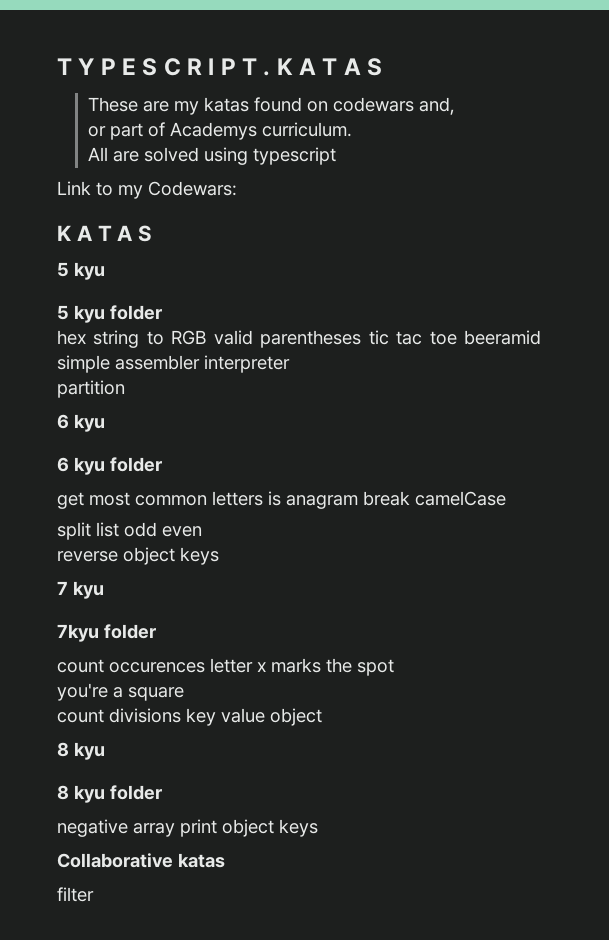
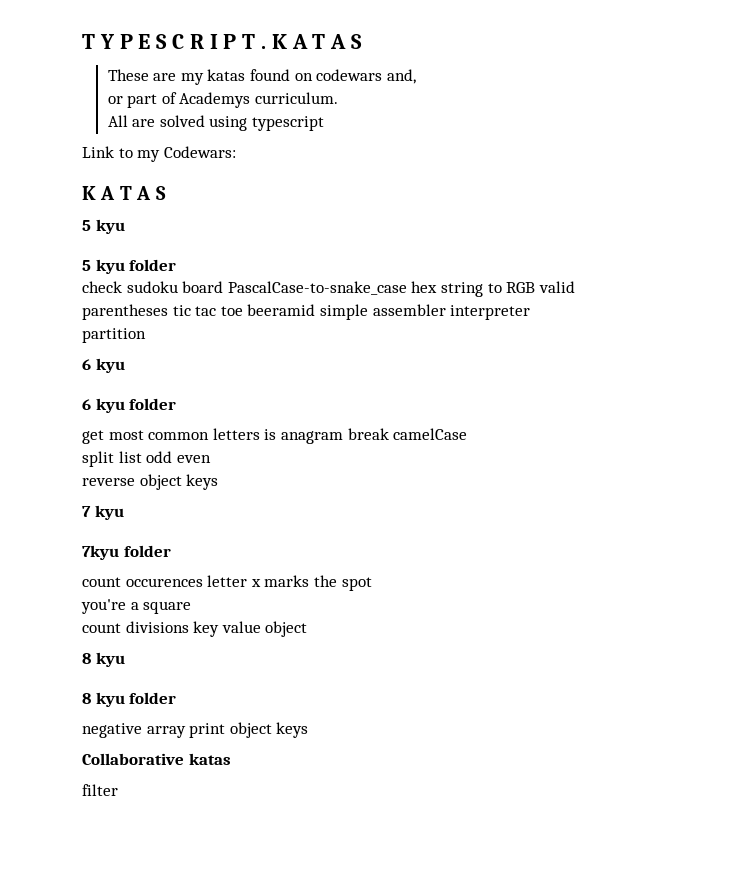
(162, 312) none -> [82,281,407,295] check sudoku board PascalCase-to-snake_case

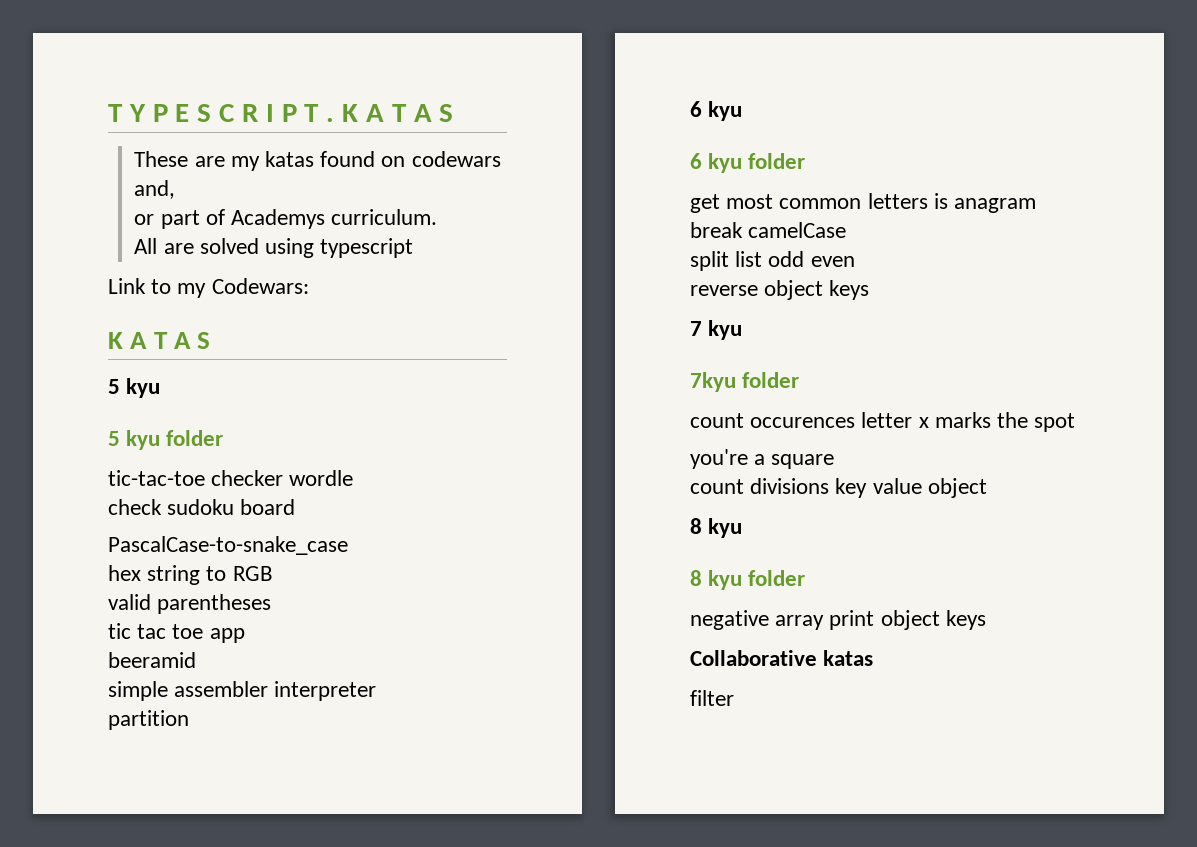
(177, 265) none -> [108,470,354,486] // tic-tac-toe checker wordle
(224, 287) none -> (296, 507) //
(407, 288) none -> (348, 545) //
(536, 287) none -> (273, 573) //
(168, 312) none -> (272, 604) //
(243, 311) none -> [209,628,245,643] app //
(316, 310) none -> (196, 660) //

